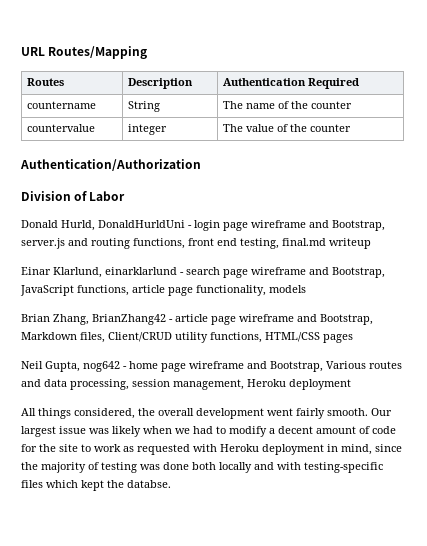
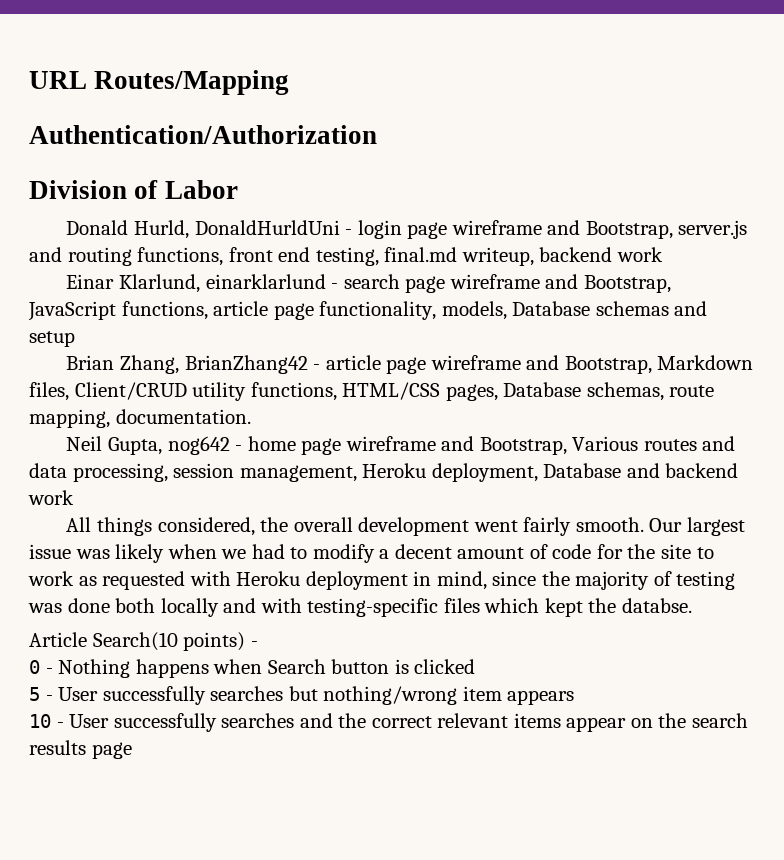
[26,78,64,86] [127,78,193,89] [222,78,359,89] [26,101,96,109] [127,101,160,112] [222,101,352,109] [26,124,95,132] [127,124,167,135] [222,124,351,132] // Routes | Description | Authentication Required // countername | String | The name of the counter // countervalue | integer | The value of the counter -> (290, 82) none
[329,238,371,249] writeup -> [461,247,663,266] writeup, backend work
[269,285,306,293] models -> [441,301,708,320] [29,331,75,347] models, Database schemas and setup
[323,334,353,343] pages -> [445,382,715,401] [29,409,251,428] pages, Database schemas, route mapping, documentation.
[289,379,351,390] deployment -> [431,463,739,482] [28,490,74,505] deployment, Database and backend work
(171, 484) none -> [29,632,258,651] [29,659,476,678] [29,686,575,705] [29,713,748,732] [29,740,132,759] // Article Search(10 points) - // 0 - Nothing happens when Search button is clicked // 5 - User successfully searches but nothing/wrong item appears // 10 - User successfully searches and the correct relevant items appear on the search results page

